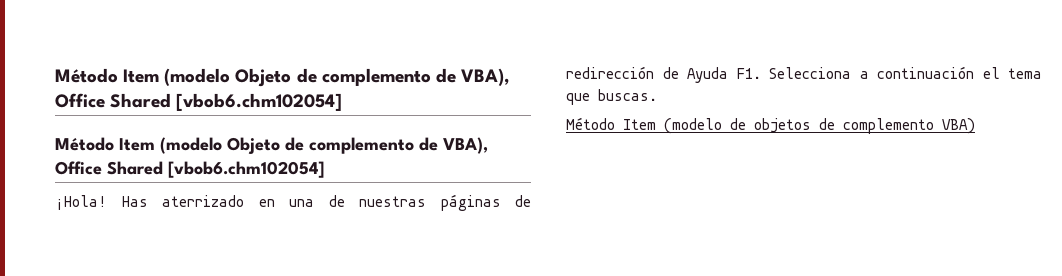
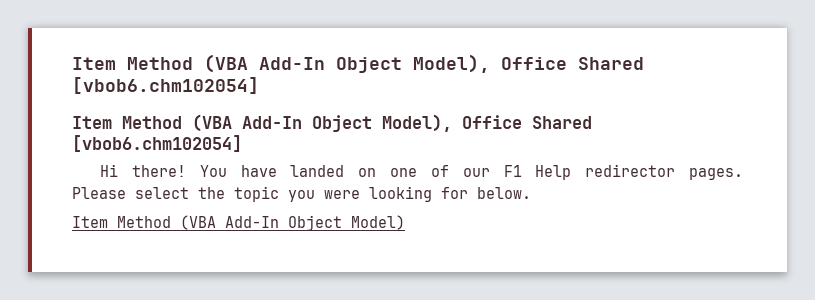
[55,68,510,87] [55,93,343,111] [55,137,488,154] [55,161,324,178] [55,194,531,211] [566,66,1042,83] [566,89,657,105] [566,117,975,134] Método Item (modelo Objeto de complemento de VBA), Office Shared [vbob6.chm102054] // Método Item (modelo Objeto de complemento de VBA), Office Shared [vbob6.chm102054] // ¡Hola! Has aterrizado en una de nuestras páginas de redirección de Ayuda F1. Selecciona a continuación el tema que buscas. // Método Item (modelo de objetos de complemento VBA) -> [72,54,644,73] [72,77,259,94] [72,114,592,132] [72,135,242,152] [100,164,743,180] [72,186,531,202] [72,215,405,231] Item Method (VBA Add-In Object Model), Office Shared [vbob6.chm102054] // Item Method (VBA Add-In Object Model), Office Shared [vbob6.chm102054] // Hi there! You have landed on one of our F1 Help redirector pages. Please select the topic you were looking for below. // Item Method (VBA Add-In Object Model)

